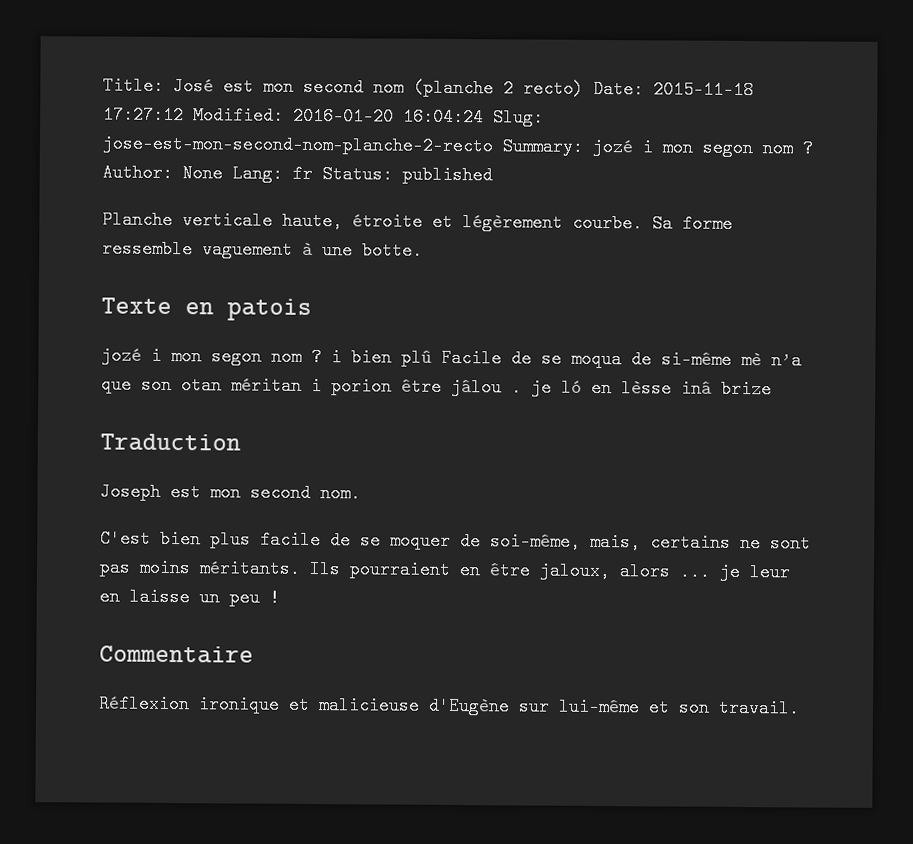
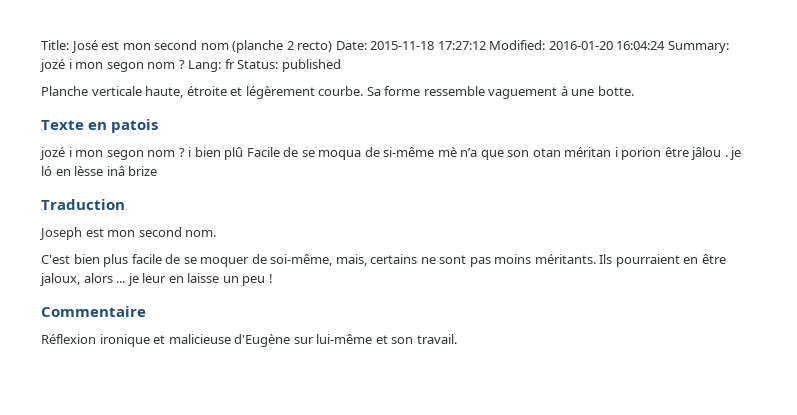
[493,108,544,127] [102,134,493,156] Slug: jose-est-mon-second-nom-planche-2-recto -> (666, 45) none
[102,163,223,183] Author: None -> (185, 64) none

